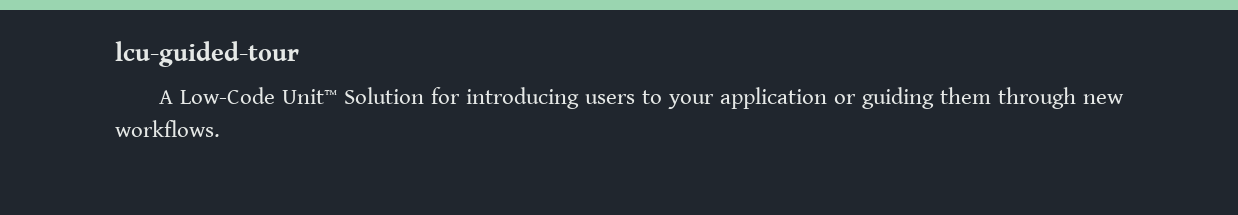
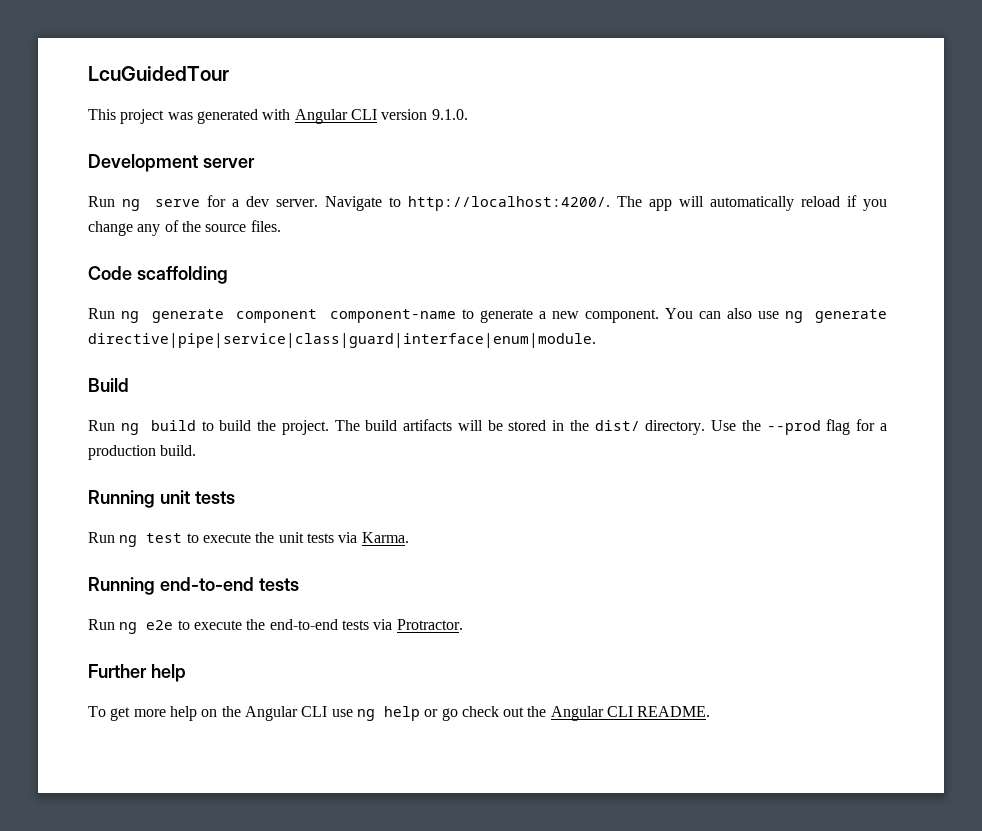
[115,41,299,67] [159,87,1124,109] [115,120,220,137] lcu-guided-tour // A Low-Code Unit™ Solution for introducing users to your application or guiding them through new workflows. -> [88,66,229,81] [88,109,468,124] [88,154,255,172] [88,195,887,211] [88,220,281,236] [88,266,228,284] [88,308,887,323] [88,333,596,348] [88,378,129,392] [88,419,888,435] [88,445,197,460] [88,490,235,508] [88,532,409,547] [88,577,299,595] [88,619,463,634] [88,664,186,682] [88,706,711,721] LcuGuidedTour // This project was generated with Angular CLI version 9.1.0. // Development server // Run ng serve for a dev server. Navigate to http://localhost:4200/. The app will automatically reload if you change any of the source files. // Code scaffolding // Run ng generate component component-name to generate a new component. You can also use ng generate directive|pipe|service|class|guard|interface|enum|module. // Build // Run ng build to build the project. The build artifacts will be stored in the dist/ directory. Use the --prod flag for a production build. // Running unit tests // Run ng test to execute the unit tests via Karma. // Running end-to-end tests // Run ng e2e to execute the end-to-end tests via Protractor. // Further help // To get more help on the Angular CLI use ng help or go check out the Angular CLI README.

